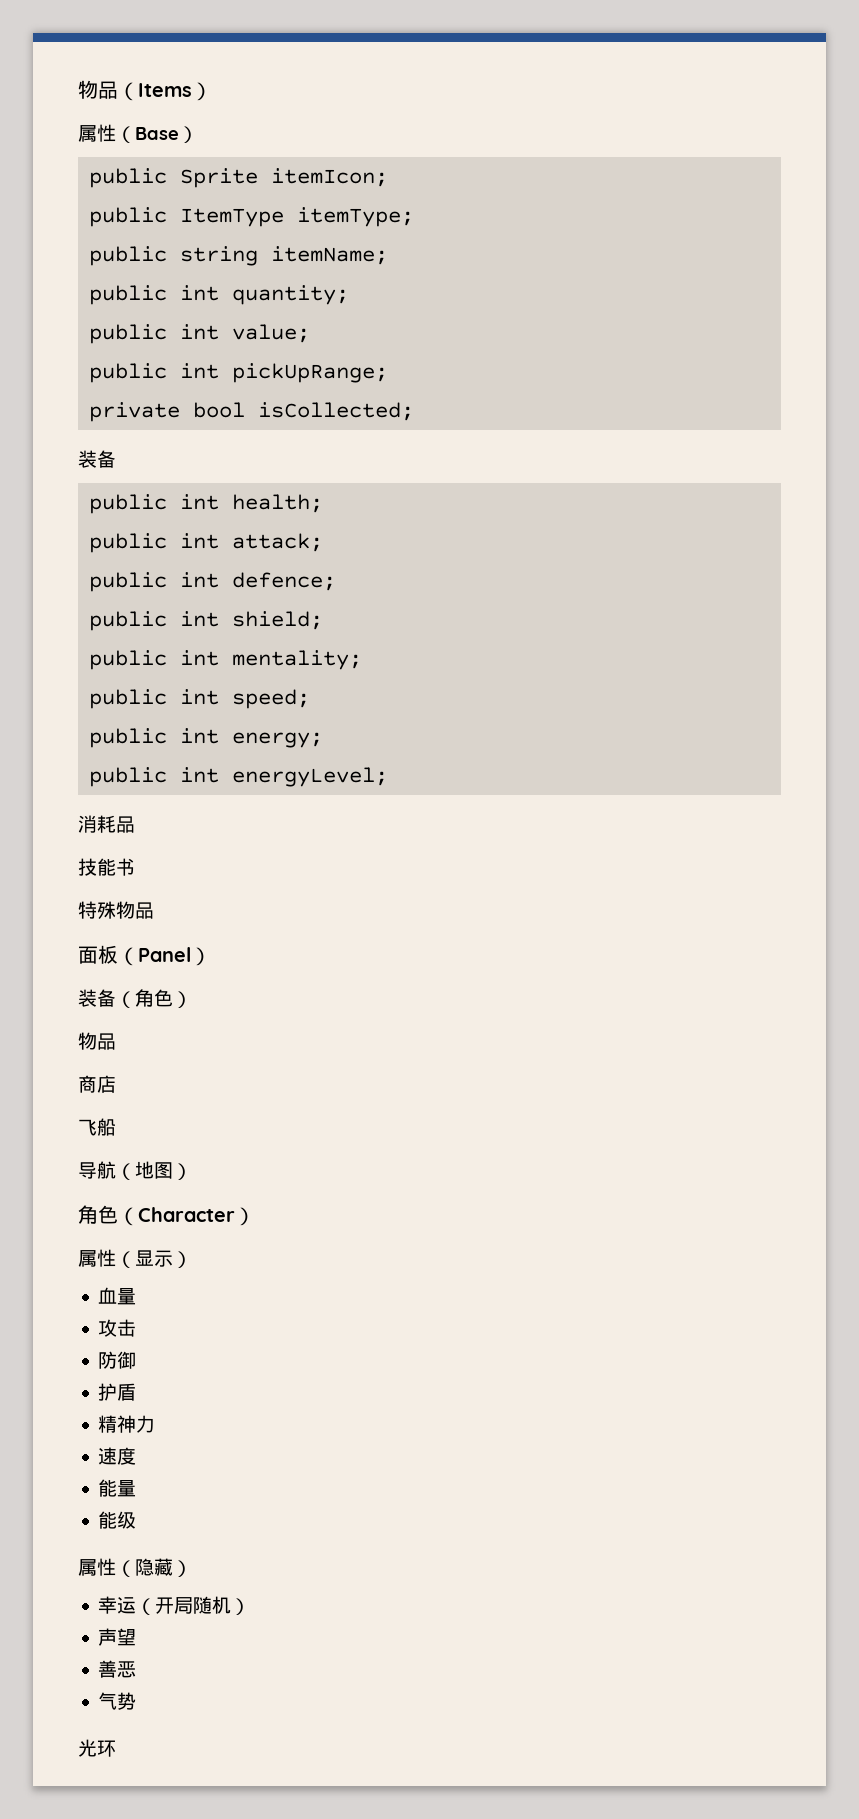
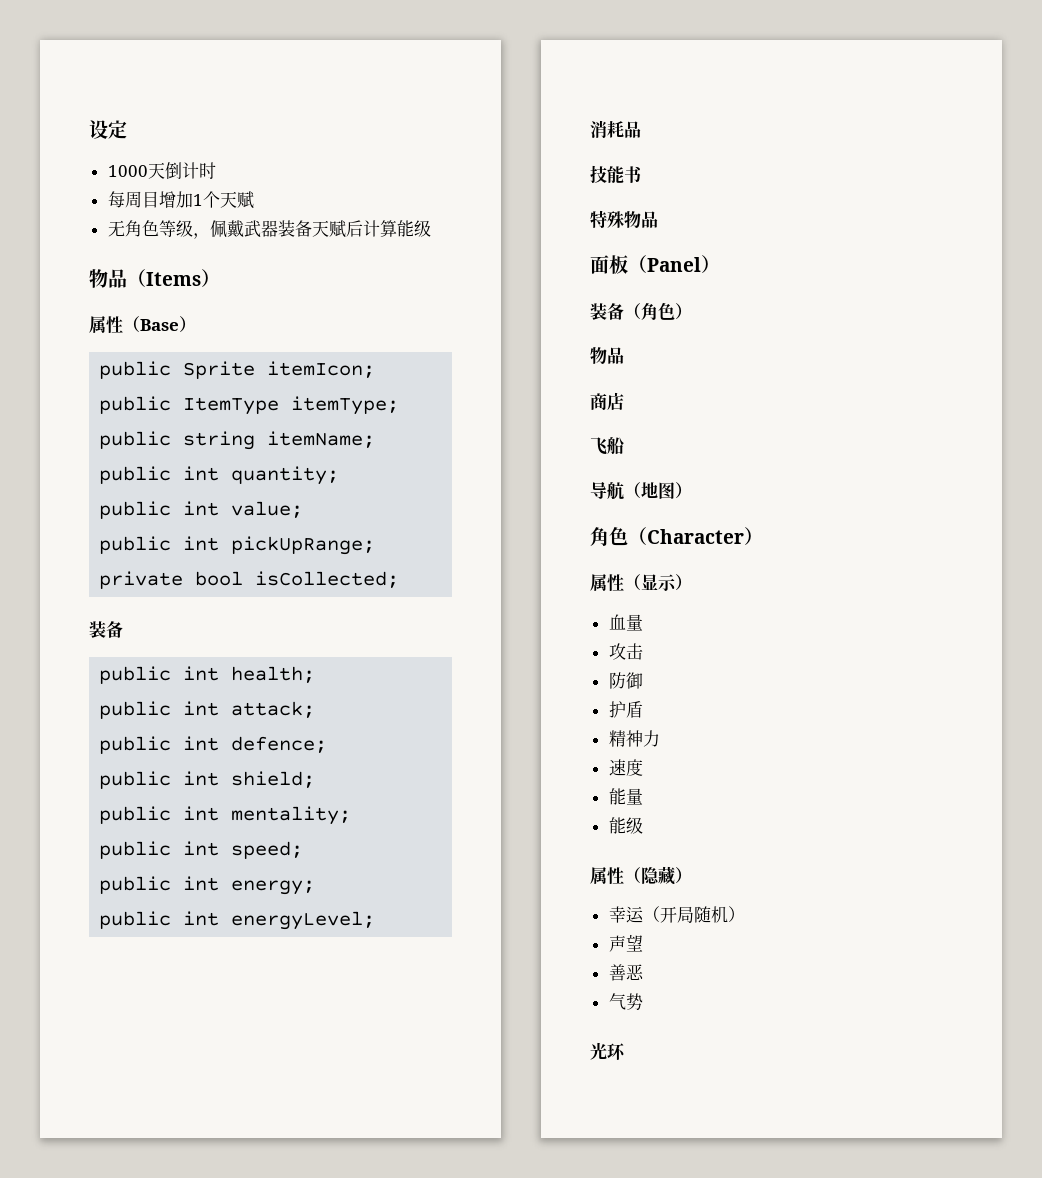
(78, 89) none -> [89,120,127,139] [107,162,216,180] [107,191,254,209] [107,220,431,239] 设定 // 1000天倒计时 // 每周目增加1个天赋 // 无角色等级，佩戴武器装备天赋后计算能级 //

